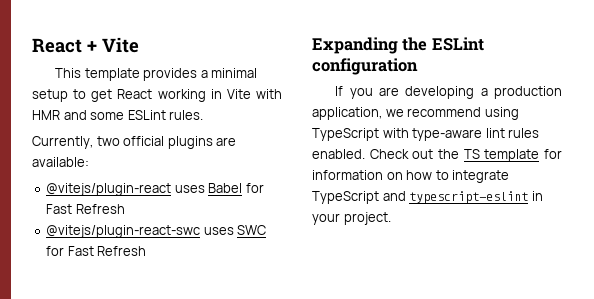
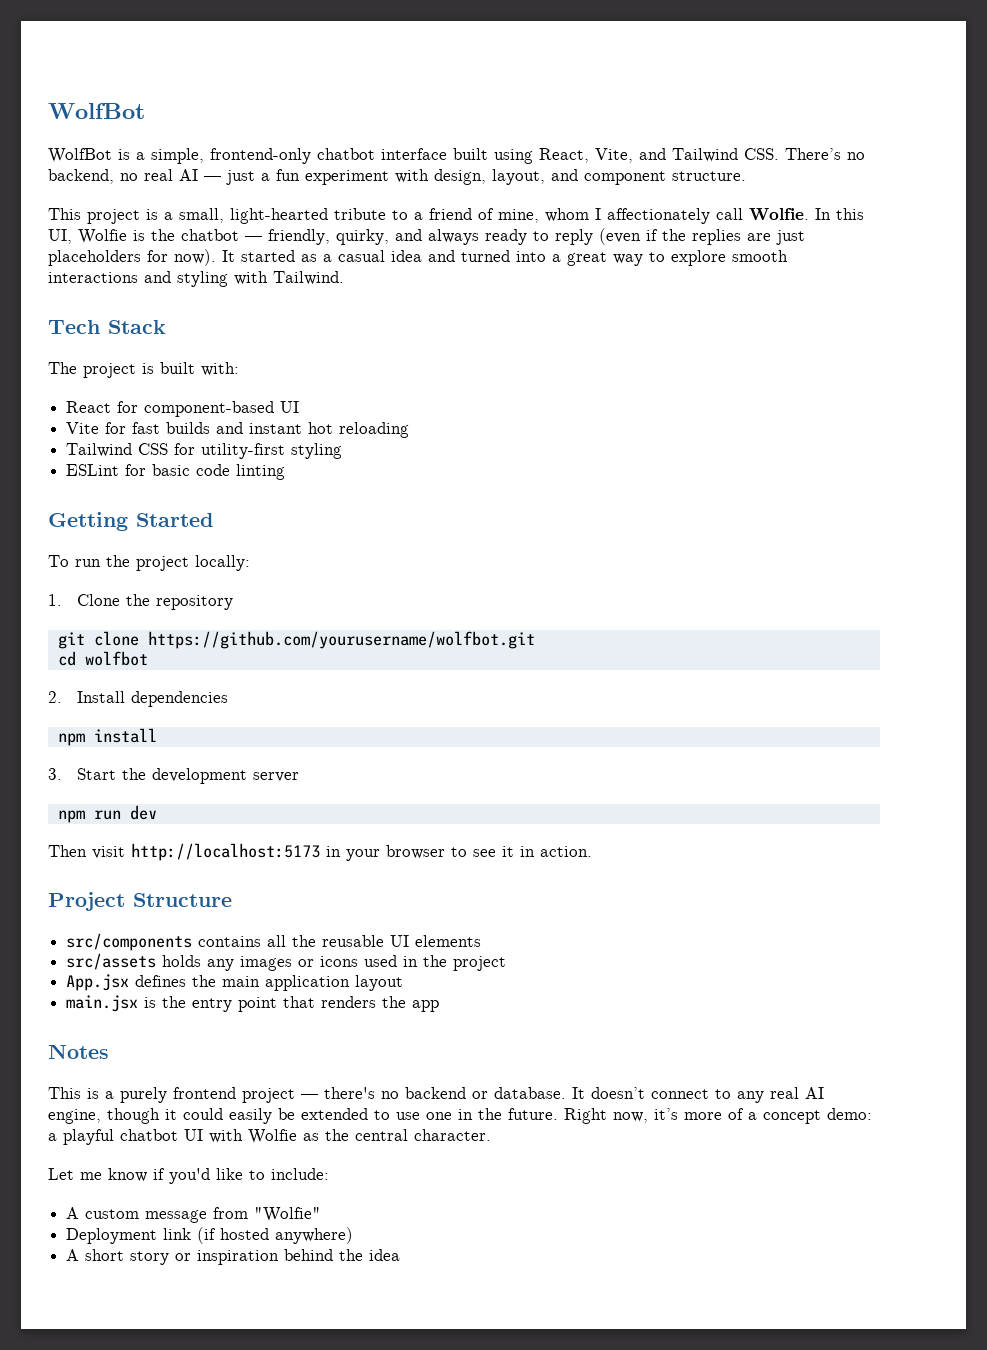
[32,37,139,53] [55,68,258,81] [32,89,282,102] [32,110,204,120] [32,136,237,149] [32,157,89,167] [46,183,264,196] [46,204,125,214] [46,225,267,238] [46,246,147,256] [312,37,484,54] [312,58,418,75] [335,86,562,99] [312,107,519,120] [312,128,540,141] [312,149,562,162] [312,170,510,183] [312,191,543,204] [312,212,391,225] React + Vite // This template provides a minimal setup to get React working in Vite with HMR and some ESLint rules. // Currently, two official plugins are available: // @vitejs/plugin-react uses Babel for Fast Refresh // @vitejs/plugin-react-swc uses SWC for Fast Refresh // Expanding the ESLint configuration // If you are developing a production application, we recommend using TypeScript with type-aware lint rules enabled. Check out the TS template for information on how to integrate TypeScript and typescript-eslint in your project. -> [48,103,145,119] [48,148,865,164] [48,169,746,185] [48,208,864,224] [48,228,805,245] [48,249,788,266] [48,271,344,287] [48,320,166,334] [48,362,239,378] [66,401,300,417] [66,422,410,438] [66,443,343,459] [66,464,286,480] [48,512,213,531] [48,555,250,571] [48,594,233,610] [57,631,535,649] [57,651,148,666] [48,691,228,707] [57,728,157,746] [48,768,299,784] [57,805,157,823] [48,843,592,861] [48,892,232,911] [66,933,482,951] [66,953,507,971] [66,974,404,991] [66,995,440,1012] [48,1044,109,1059] [48,1087,824,1103] [48,1108,872,1124] [48,1129,491,1145] [48,1168,329,1184] [66,1207,322,1223] [66,1227,354,1244] [66,1249,401,1265] WolfBot // WolfBot is a simple, frontend-only chatbot interface built using React, Vite, and Tailwind CSS. There’s no backend, no real AI — just a fun experiment with design, layout, and component structure. // This project is a small, light-hearted tribute to a friend of mine, whom I affectionately call Wolfie. In this UI, Wolfie is the chatbot — friendly, quirky, and always ready to reply (even if the replies are just placeholders for now). It started as a casual idea and turned into a great way to explore smooth interactions and styling with Tailwind. // Tech Stack // The project is built with: // React for component-based UI // Vite for fast builds and instant hot reloading // Tailwind CSS for utility-first styling // ESLint for basic code linting // Getting Started // To run the project locally: // 1. Clone the repository // git clone https://github.com/yourusername/wolfbot.git // cd wolfbot // 2. Install dependencies // npm install // 3. Start the development server // npm run dev // Then visit http://localhost:5173 in your browser to see it in action. // Project Structure // src/components contains all the reusable UI elements // src/assets holds any images or icons used in the project // App.jsx defines the main application layout // main.jsx is the entry point that renders the app // Notes // This is a purely frontend project — there's no backend or database. It doesn’t connect to any real AI engine, though it could easily be extended to use one in the future. Right now, it’s more of a concept demo: a playful chatbot UI with Wolfie as the central character. // Let me know if you'd like to include: // A custom message from "Wolfie" // Deployment link (if hosted anywhere) // A short story or inspiration behind the idea

